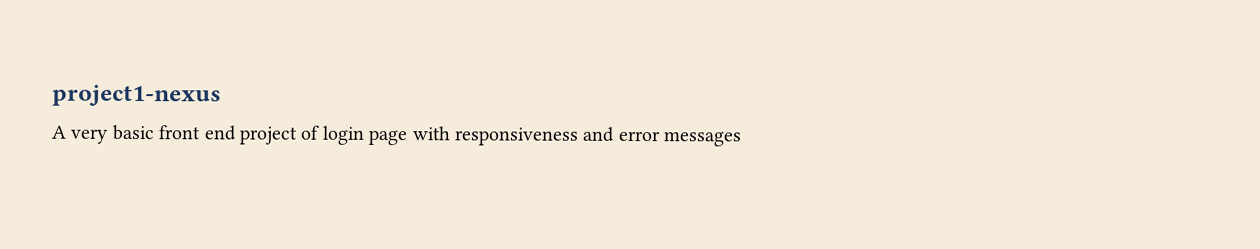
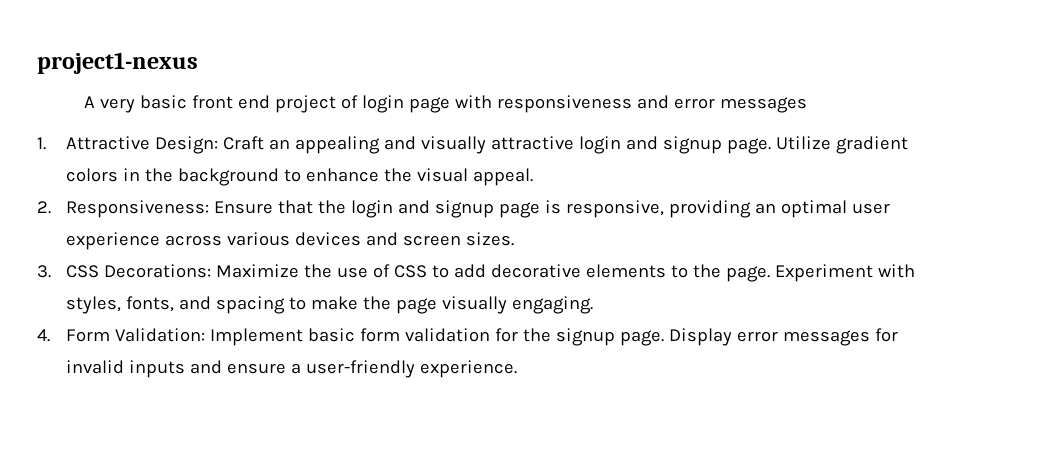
(742, 139) none -> [37,136,908,154] [65,168,533,186] [37,200,890,218] [65,232,514,250] [37,264,915,282] [65,296,593,314] [37,328,898,346] [65,360,517,378] // 1. Attractive Design: Craft an appealing and visually attractive login and signup page. Utilize gradient colors in the background to enhance the visual appeal. // 2. Responsiveness: Ensure that the login and signup page is responsive, providing an optimal user experience across various devices and screen sizes. // 3. CSS Decorations: Maximize the use of CSS to add decorative elements to the page. Experiment with styles, fonts, and spacing to make the page visually engaging. // 4. Form Validation: Implement basic form validation for the signup page. Display error messages for invalid inputs and ensure a user-friendly experience.

